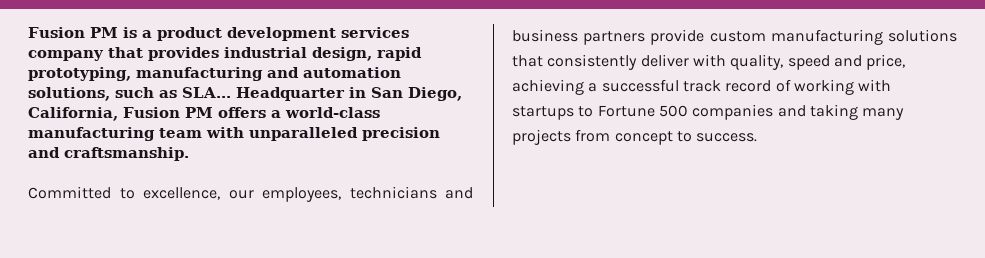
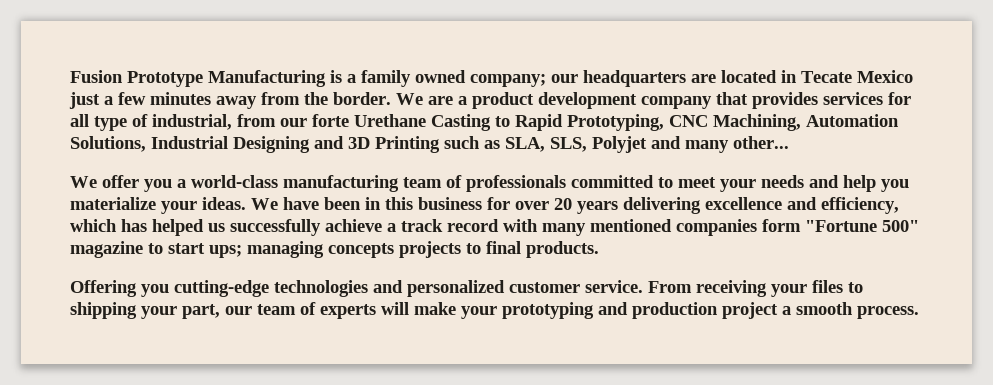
[28,27,137,38] Fusion PM is -> [70,70,913,87] [69,92,453,109] Fusion Prototype Manufacturing is a family owned company; our headquarters are located in Tecate Mexico just a few minutes away from the border. We are
[341,27,409,38] services -> (637, 100) none
[224,47,422,61] [28,67,401,81] [28,87,462,101] [28,107,380,121] [28,127,440,141] [28,147,189,161] [28,186,473,202] [512,29,957,45] [512,54,906,70] [512,79,892,95] [512,104,905,120] [512,129,758,145] industrial design, rapid prototyping, manufacturing and automation solutions, such as SLA... Headquarter in San Diego, California, Fusion PM offers a world-class manufacturing team with unparalleled precision and craftsmanship. // Committed to excellence, our employees, technicians and business partners provide custom manufacturing solutions that consistently deliver with quality, speed and price, achieving a successful track record of working with startups to Fortune 500 companies and taking many projects from concept to success. -> [823,92,911,105] [70,114,899,131] [70,136,789,153] [70,175,909,192] [70,197,899,214] [70,219,919,236] [70,241,599,258] [70,280,863,297] [70,302,919,319] services for all type of industrial, from our forte Urethane Casting to Rapid Prototyping, CNC Machining, Automation Solutions, Industrial Designing and 3D Printing such as SLA, SLS, Polyjet and many other... // We offer you a world-class manufacturing team of professionals committed to meet your needs and help you materialize your ideas. We have been in this business for over 20 years delivering excellence and efficiency, which has helped us successfully achieve a track record with many mentioned companies form "Fortune 500" magazine to start ups; managing concepts projects to final products. // Offering you cutting-edge technologies and personalized customer service. From receiving your files to shipping your part, our team of experts will make your prototyping and production project a smooth process.

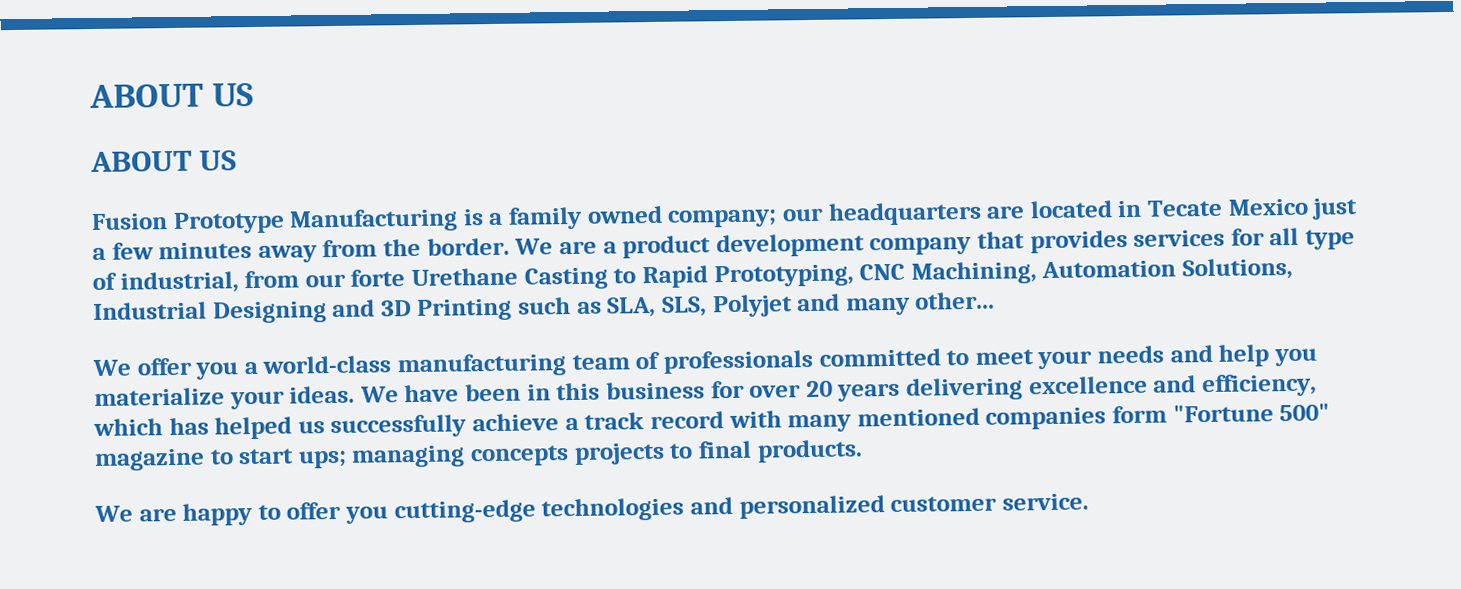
(70, 76) none -> [89,82,255,109] [90,150,238,173] ABOUT US // ABOUT US //
[70,280,137,297] Offering -> [94,501,342,526] We are happy to offer
[648,280,863,297] [70,302,919,319] From receiving your files to shipping your part, our team of experts will make your prototyping and production project a smooth process. -> (1089, 502) none

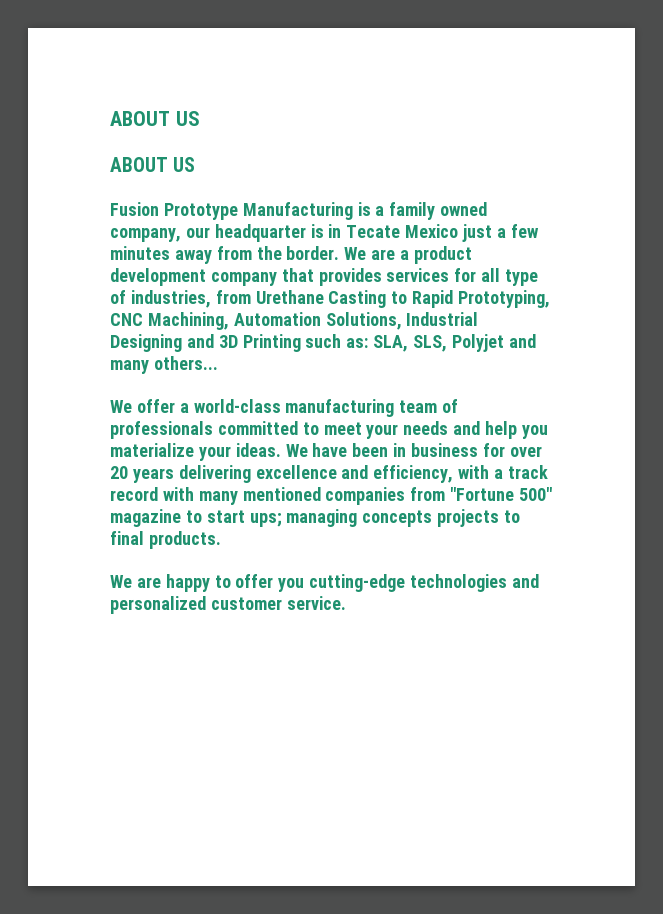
[667,200,1113,228] company; our headquarters are located -> [110,224,324,242] company, our headquarter is
[119,269,406,294] industrial, from our forte -> [130,290,251,308] industries, from
[576,301,602,314] as -> [346,338,369,348] as:
[914,291,996,310] other... -> [153,356,218,370] others...
[195,362,240,380] you -> (175, 406) none
[556,382,601,401] this -> (407, 450) none
[93,413,560,440] which has helped us successfully achieve -> [458,465,490,479] with
[1111,405,1167,424] form -> [410,487,446,501] from

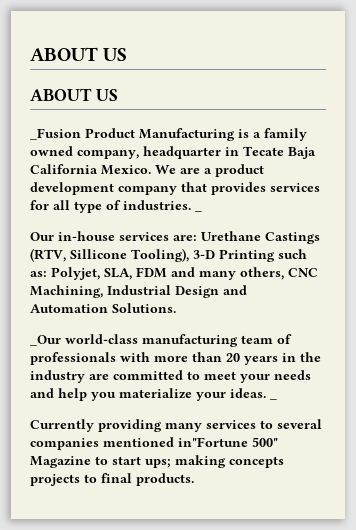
[110,202,238,220] Fusion Prototype -> [30,128,135,140] _Fusion Product
[185,224,539,242] [110,246,340,264] our headquarter is in Tecate Mexico just a few minutes away from the border. -> [143,146,316,159] [30,164,151,175] headquarter in Tecate Baja California Mexico.
[130,290,551,308] [110,312,479,330] [110,334,536,352] [110,356,218,374] [110,399,189,413] industries, from Urethane Casting to Rapid Prototyping, CNC Machining, Automation Solutions, Industrial Designing and 3D Printing such as: SLA, SLS, Polyjet and many others... // We offer a -> [123,200,191,210] [195,210,202,212] [30,231,320,244] [30,248,307,262] [30,267,318,280] [30,285,247,298] [30,303,176,313] [30,335,61,346] industries. _ // Our in-house services are: Urethane Castings (RTV, Sillicone Tooling), 3-D Printing such as: Polyjet, SLA, FDM and many others, CNC Machining, Industrial Design and Automation Solutions. // _Our
(213, 430) none -> [120,352,321,365] [30,370,109,383] with more than 20 years in the industry are
[285,443,542,457] [110,465,548,483] [110,487,553,505] [110,509,181,527] We have been in business for over 20 years delivering excellence and efficiency, with a track record with many mentioned companies from "Fortune 500" magazine -> [270,398,277,400] [30,419,322,432] [30,437,278,450] [30,456,91,468] _ // Currently providing many services to several companies mentioned in"Fortune 500" Magazine
[286,509,358,527] managing -> [175,455,226,468] making
[110,574,539,592] [110,596,346,614] // We are happy to offer you cutting-edge technologies and personalized customer service. -> (194, 479) none

